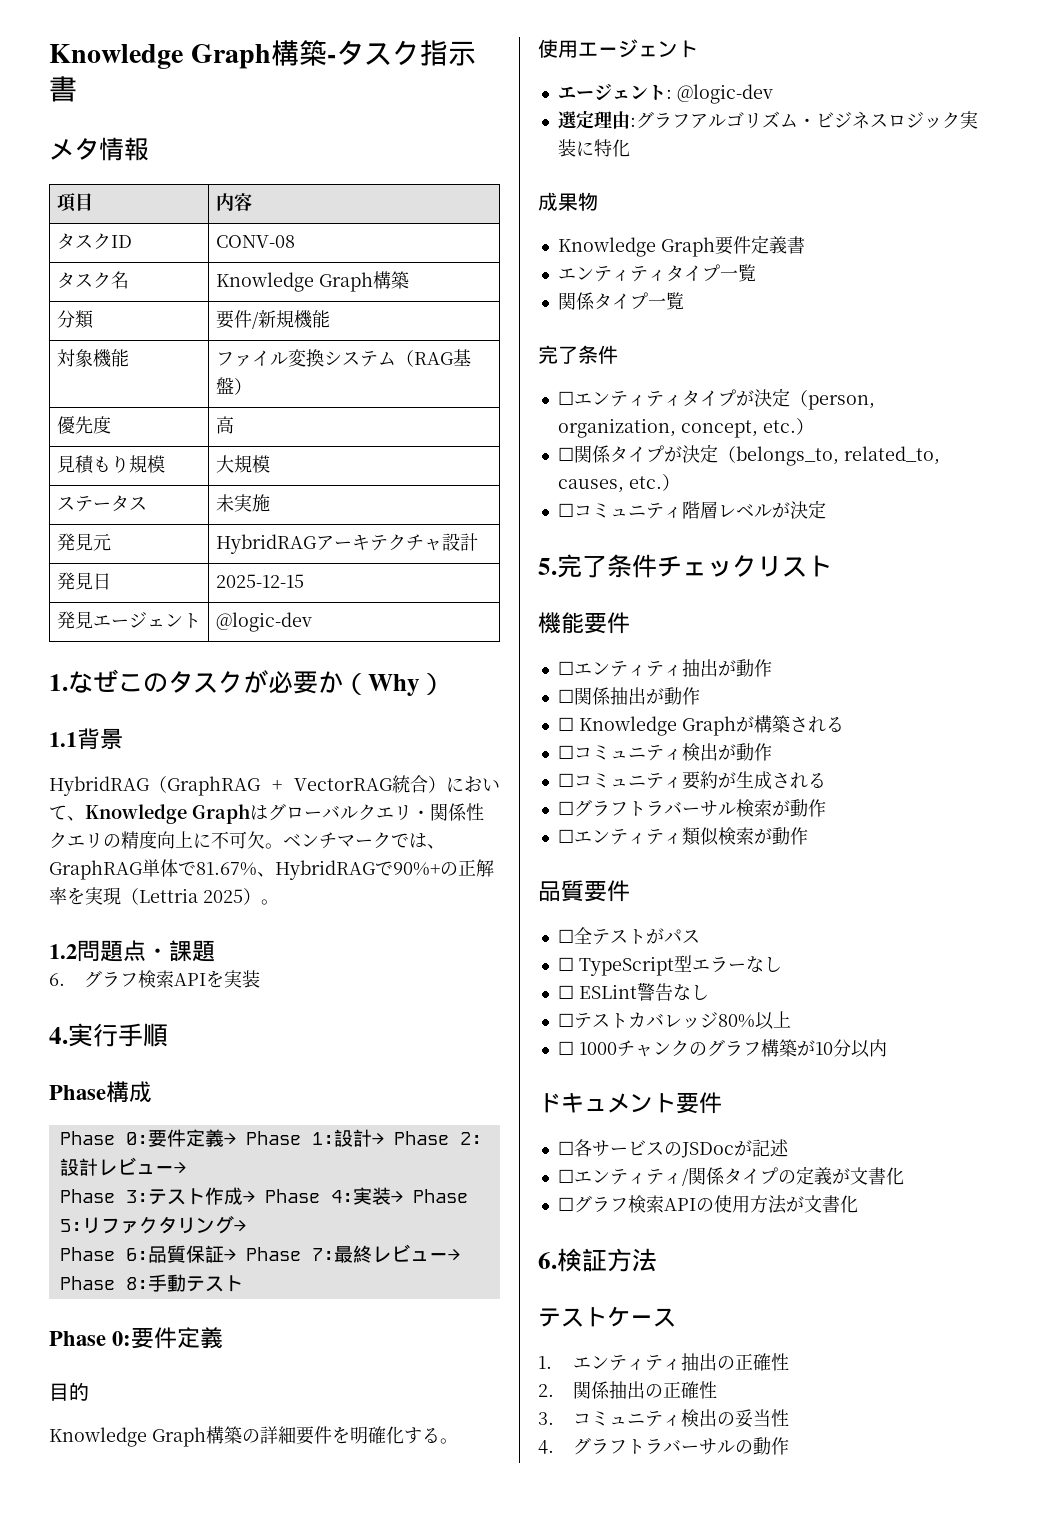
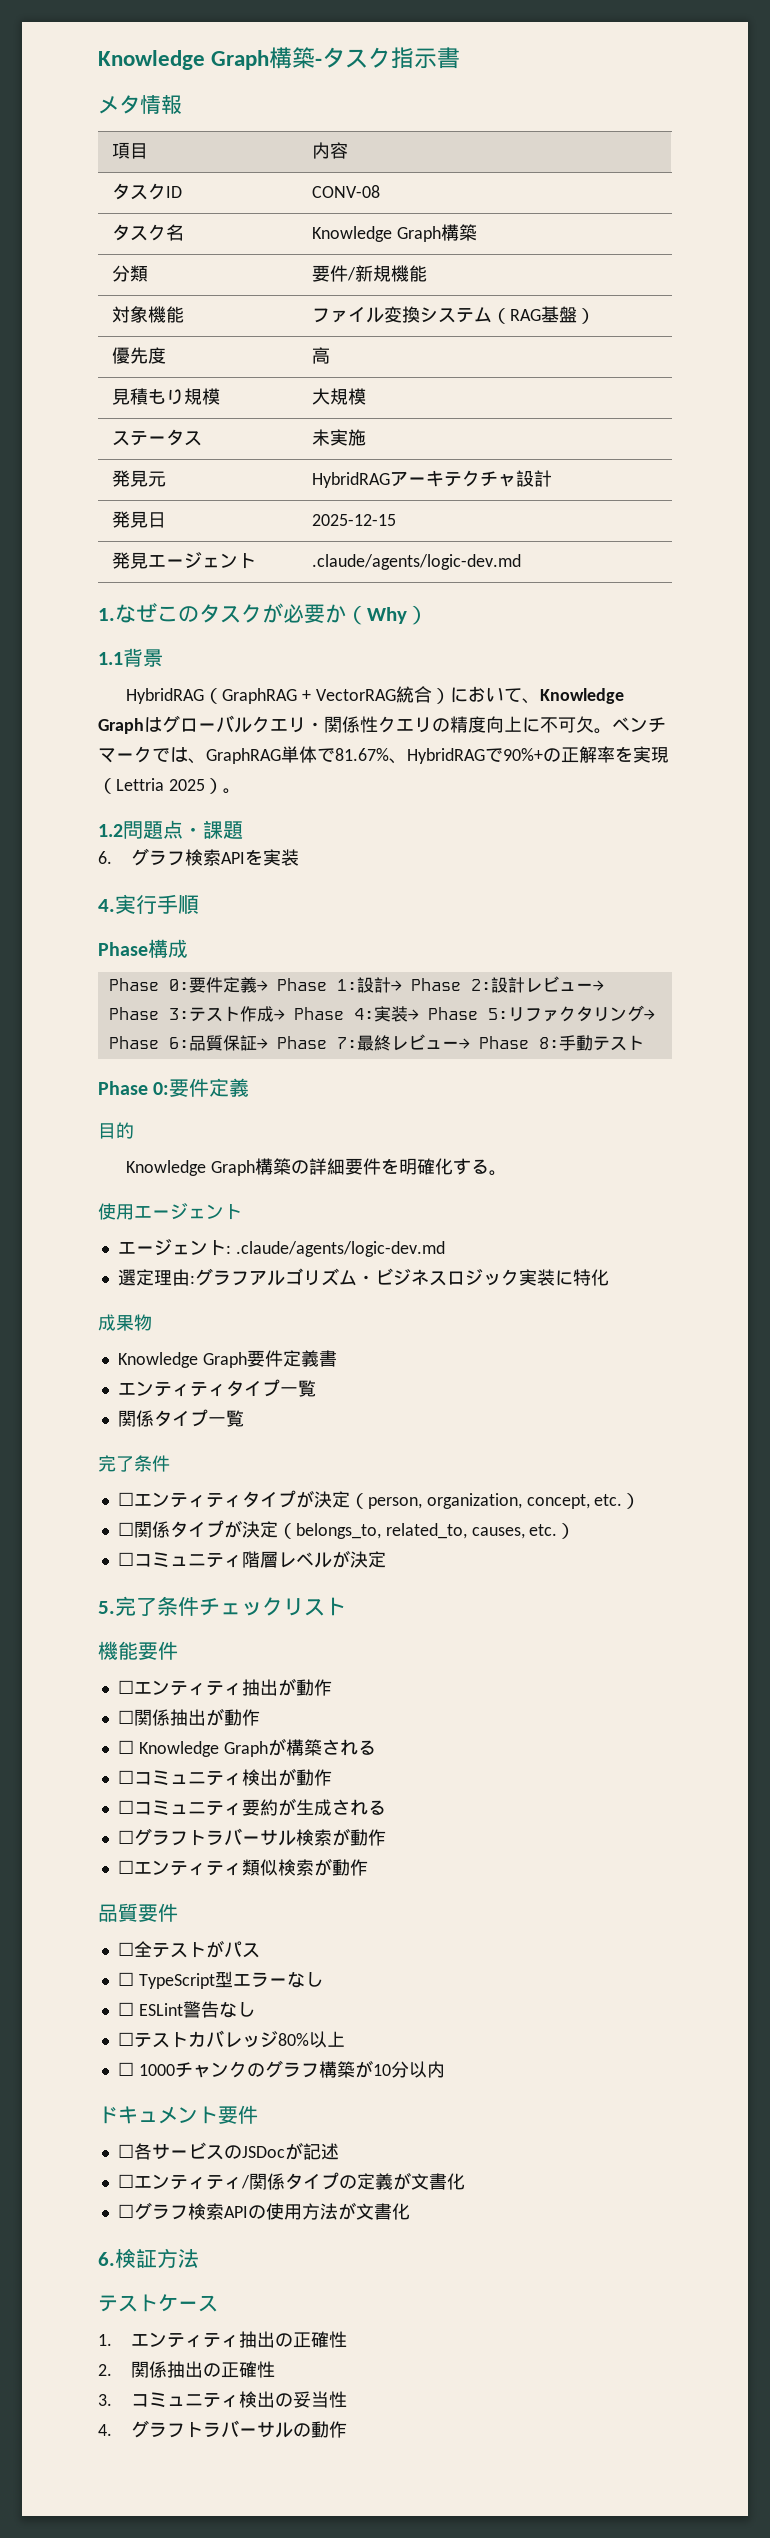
[215,612,312,632] @logic-dev -> [312,554,522,570] .claude/agents/logic-dev.md
[676,84,773,104] @logic-dev -> [235,1241,445,1257] .claude/agents/logic-dev.md

